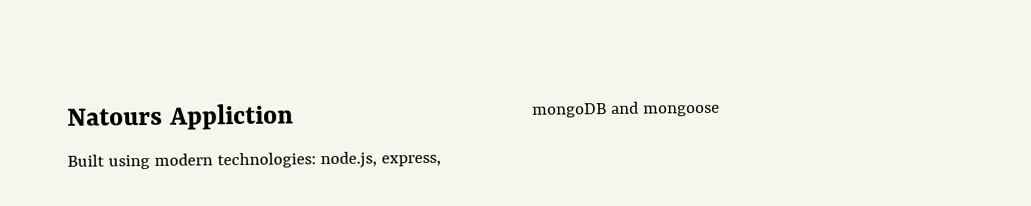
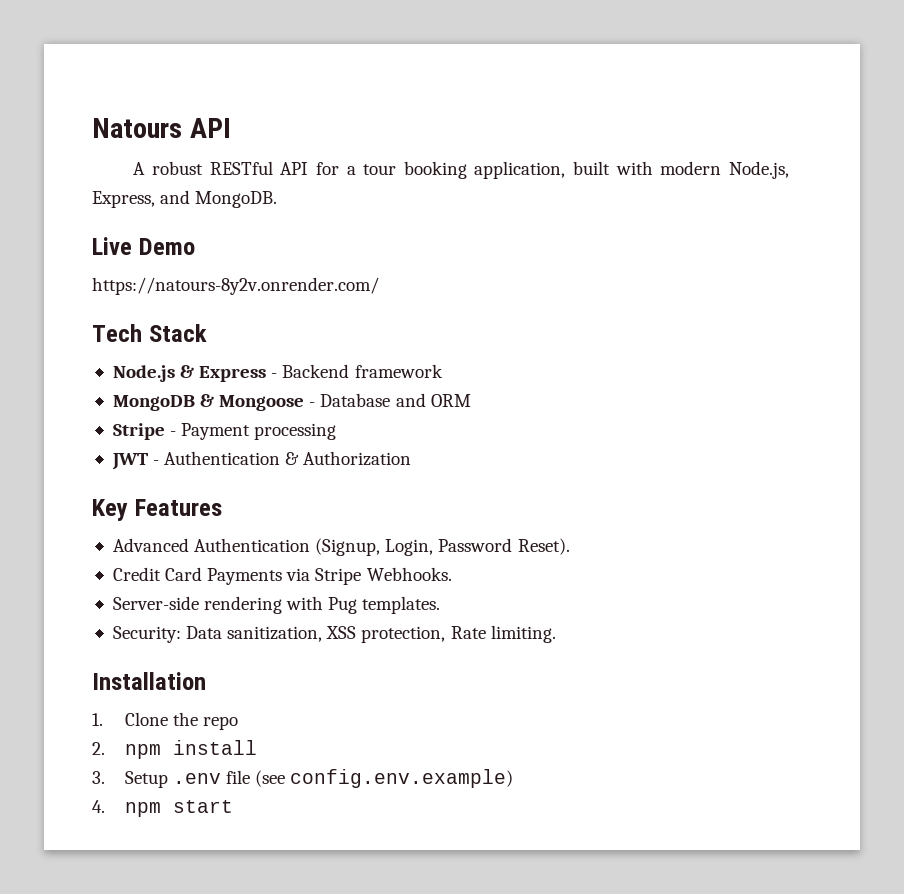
[167,103,294,130] [67,151,441,170] [532,101,720,118] Appliction // Built using modern technologies: node.js, express, mongoDB and mongoose -> [189,118,231,138] [133,161,789,179] [92,190,278,208] [92,237,195,255] [92,277,379,295] [92,324,207,342] [112,364,443,382] [112,393,471,411] [112,423,337,440] [111,451,412,470] [92,499,222,521] [112,538,570,556] [112,567,452,585] [112,596,441,614] [112,625,556,643] [92,672,206,690] [92,712,238,730] [92,740,257,759] [92,769,514,788] [92,800,233,817] API // A robust RESTful API for a tour booking application, built with modern Node.js, Express, and MongoDB. // Live Demo // https://natours-8y2v.onrender.com/ // Tech Stack // Node.js & Express - Backend framework // MongoDB & Mongoose - Database and ORM // Stripe - Payment processing // JWT - Authentication & Authorization // Key Features // Advanced Authentication (Signup, Login, Password Reset). // Credit Card Payments via Stripe Webhooks. // Server-side rendering with Pug templates. // Security: Data sanitization, XSS protection, Rate limiting. // Installation // 1. Clone the repo // 2. npm install // 3. Setup .env file (see config.env.example) // 4. npm start

